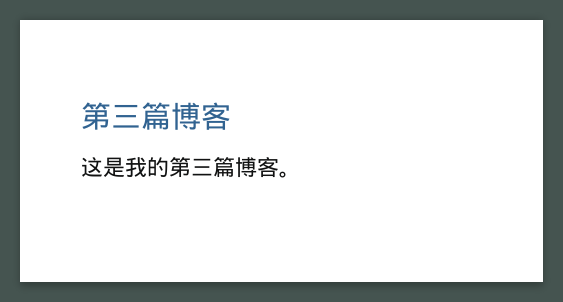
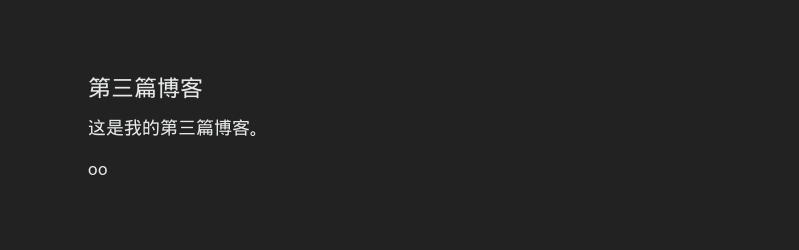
(301, 174) none -> [88,166,108,175] // oo

